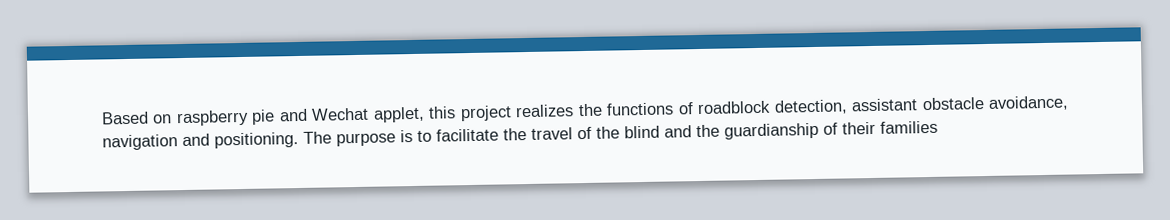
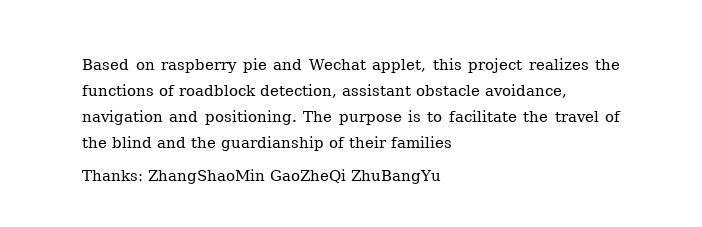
(938, 127) none -> [82,169,441,184] // Thanks: ZhangShaoMin GaoZheQi ZhuBangYu

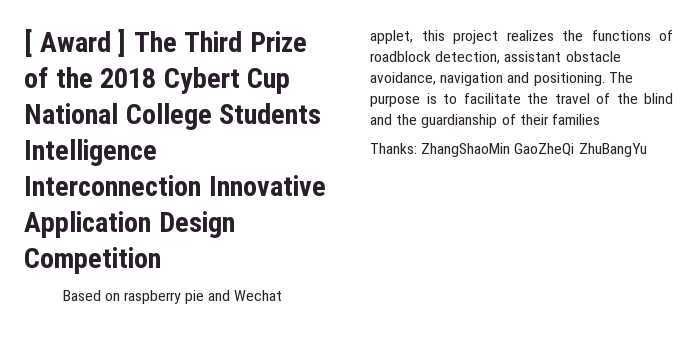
(82, 64) none -> [24,29,307,57] [24,67,291,94] [24,103,322,130] [24,139,157,166] [24,175,326,196] [24,211,235,238] [24,247,161,274] [ Award ] The Third Prize of the 2018 Cybert Cup National College Students Intelligence Interconnection Innovative Application Design Competition //

